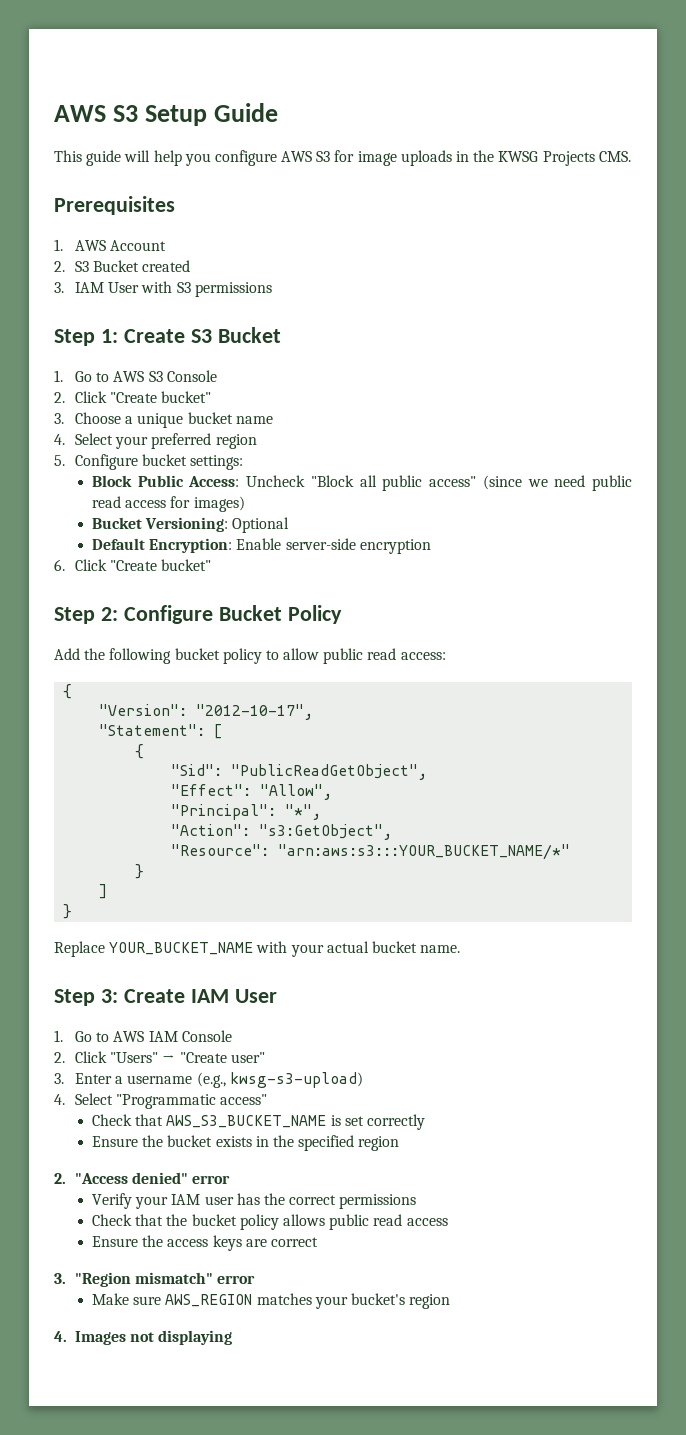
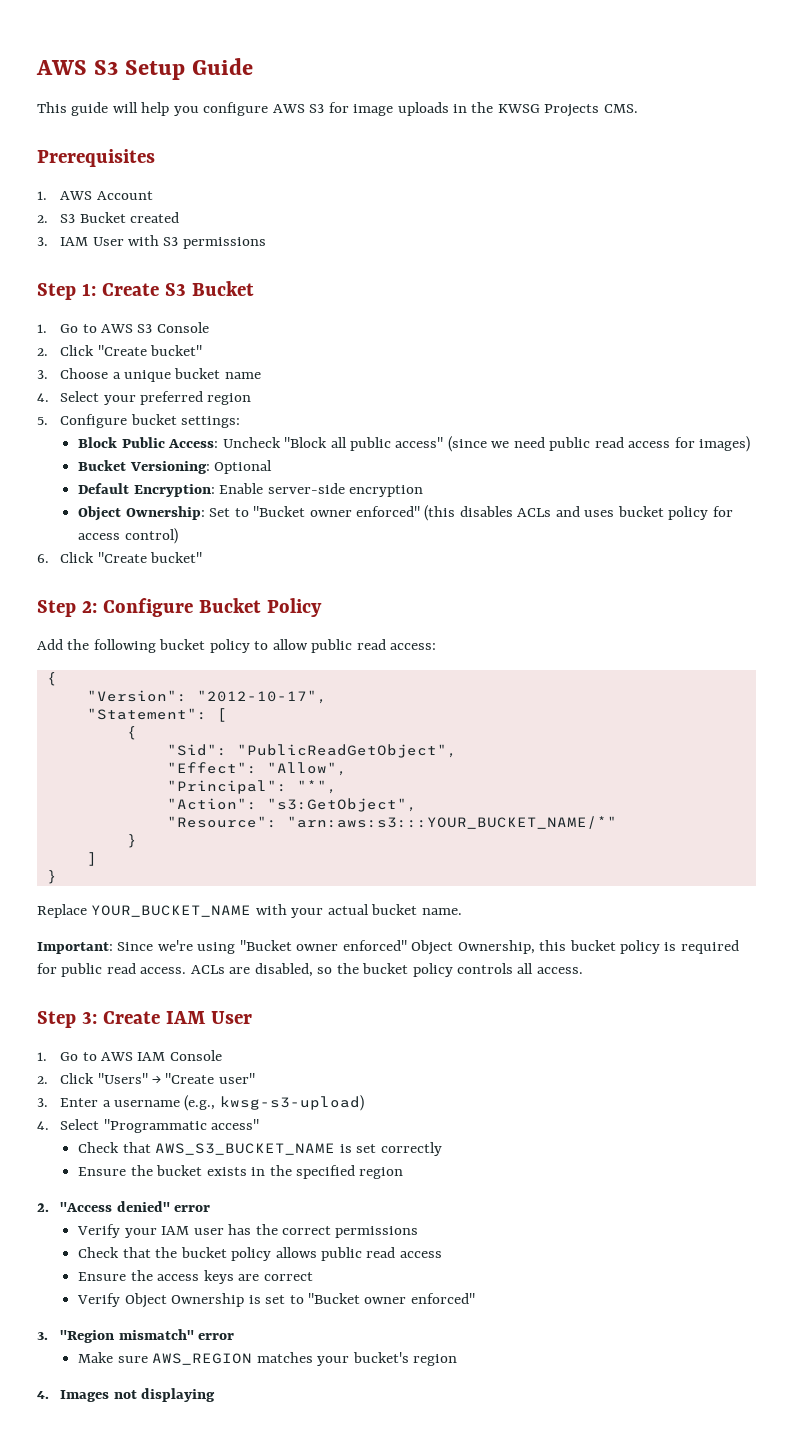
(431, 546) none -> [78,505,733,521] [78,528,178,544] // Object Ownership: Set to "Bucket owner enforced" (this disables ACLs and uses bucket policy for access control)
(461, 949) none -> [37,940,739,955] [37,963,583,977] // Important: Since we're using "Bucket owner enforced" Object Ownership, this bucket policy is required for public read access. ACLs are disabled, so the bucket policy controls all access.
(318, 1242) none -> [77,1293,475,1308] // Verify Object Ownership is set to "Bucket owner enforced"

